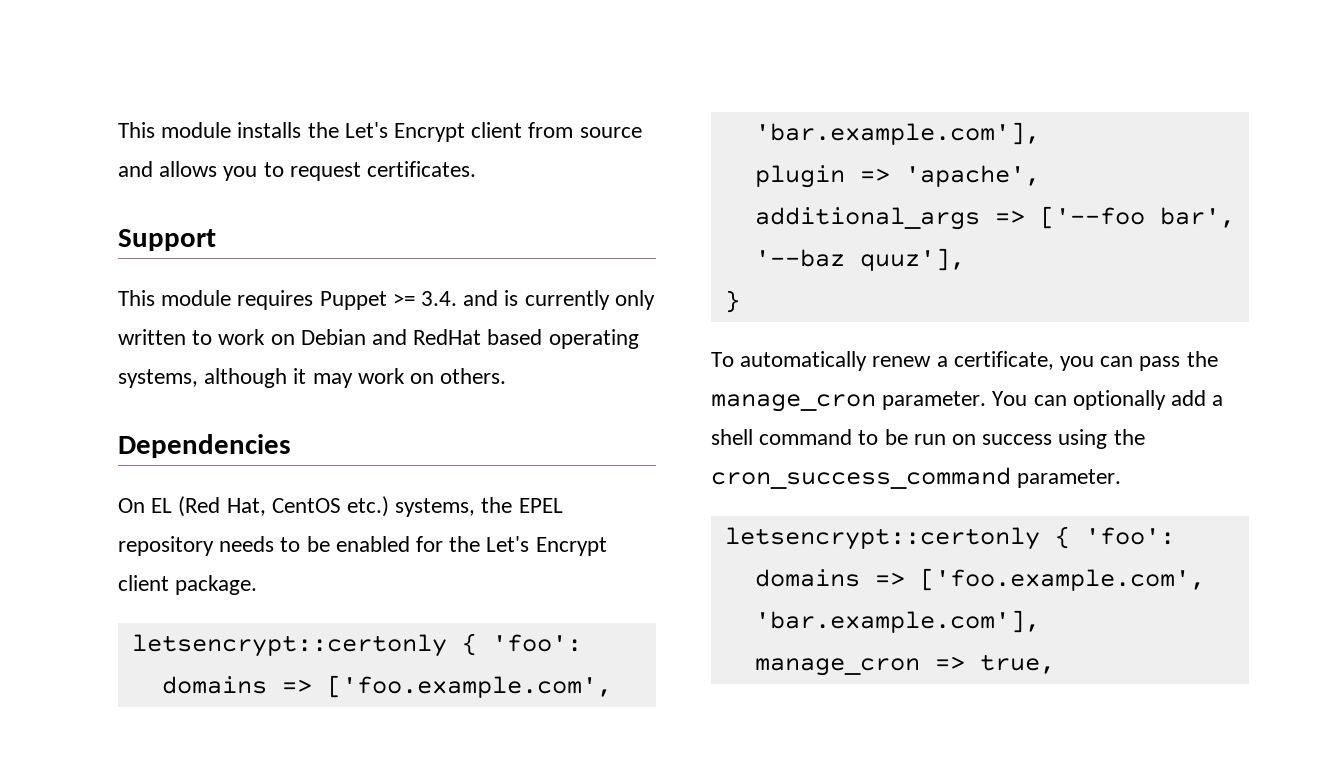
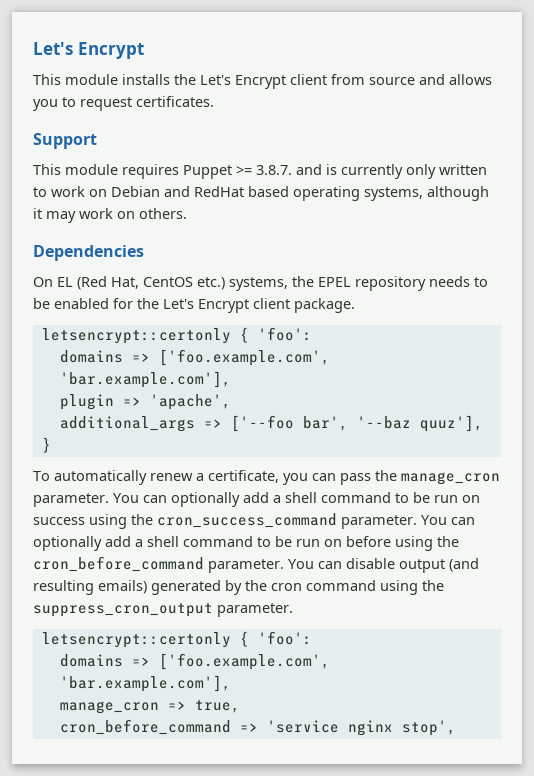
(118, 130) none -> [33,42,144,59] Let's Encrypt //
[421,291,458,306] 3.4. -> [256,165,292,175] 3.8.7.
(1122, 478) none -> [421,515,475,525] [33,536,459,551] [33,556,479,573] [33,580,444,595] [33,603,293,617] You can optionally add a shell command to be run on before using the cron_before_command parameter. You can disable output (and resulting emails) generated by the cron command using the suppress_cron_output parameter.
(1055, 664) none -> [59,719,456,736] // cron_before_command => 'service nginx stop',

